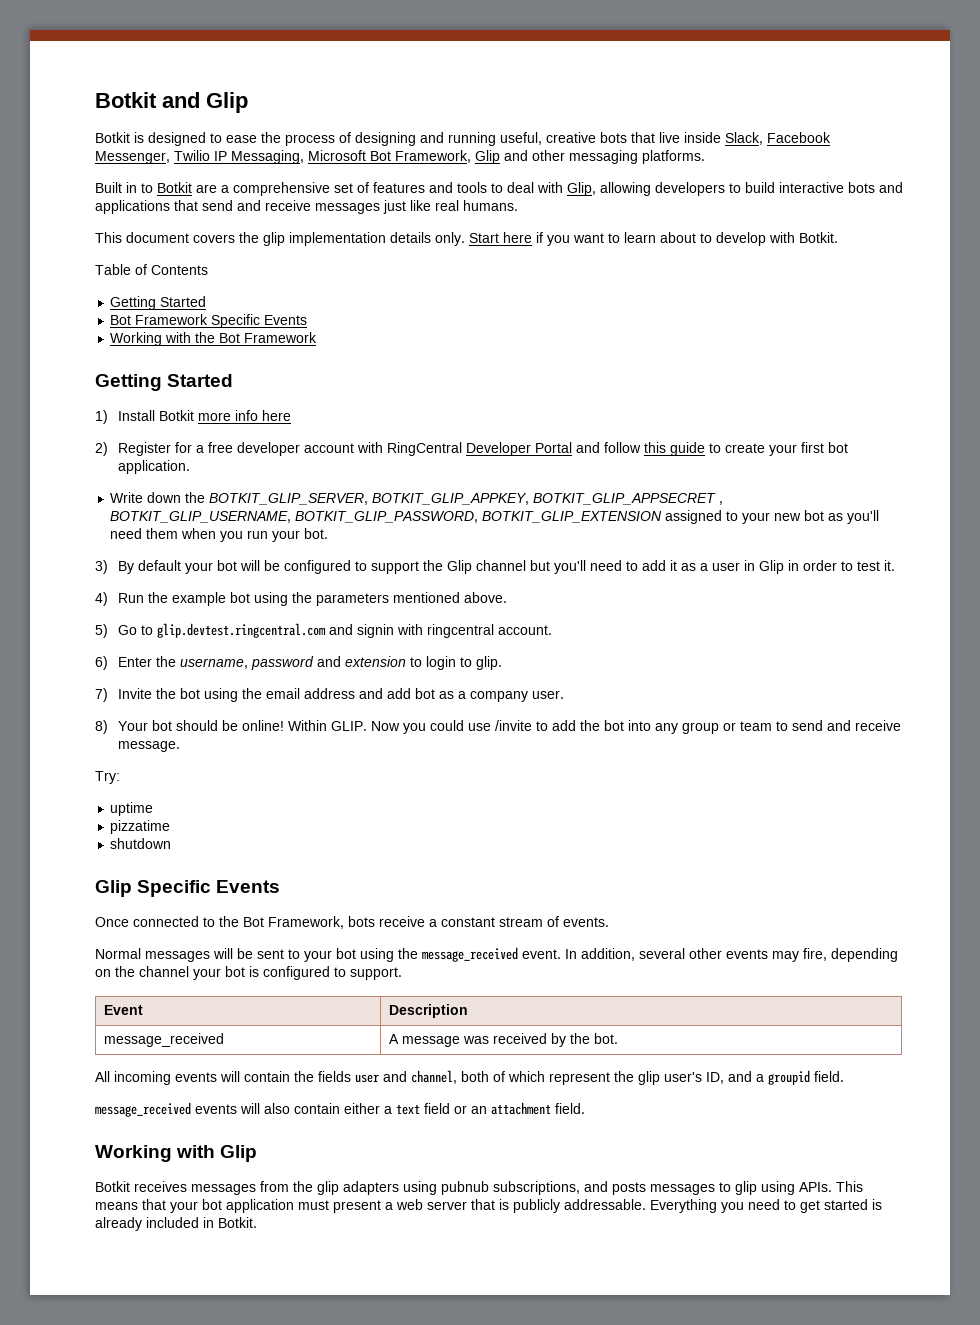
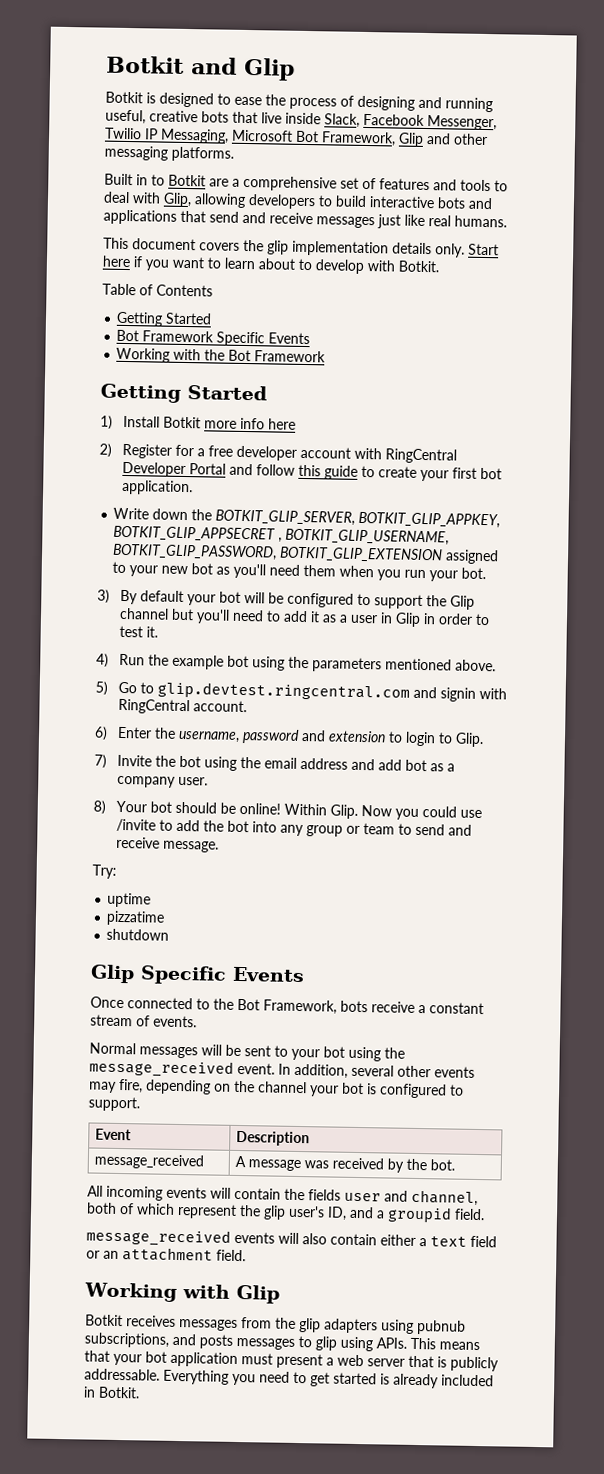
[426,624,494,638] ringcentral -> [117,698,190,715] RingCentral
[475,656,502,670] glip. -> [454,732,484,748] Glip.
[330,721,367,731] GLIP. -> [329,804,358,819] Glip.

